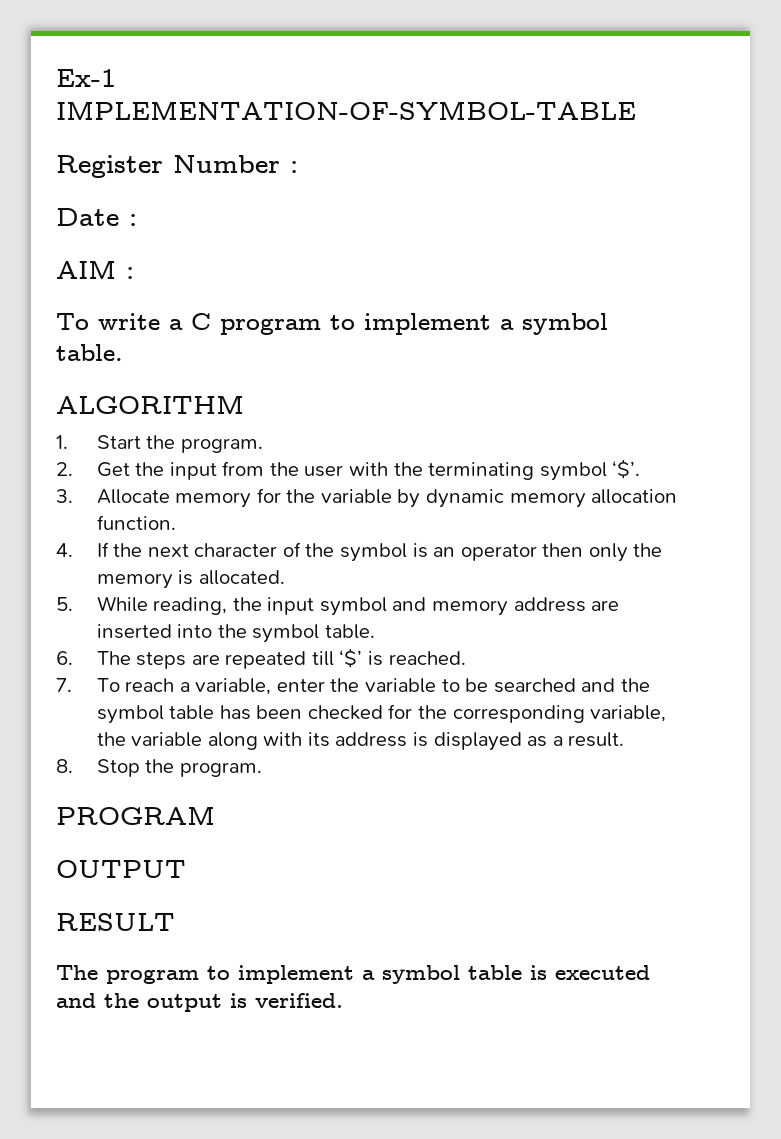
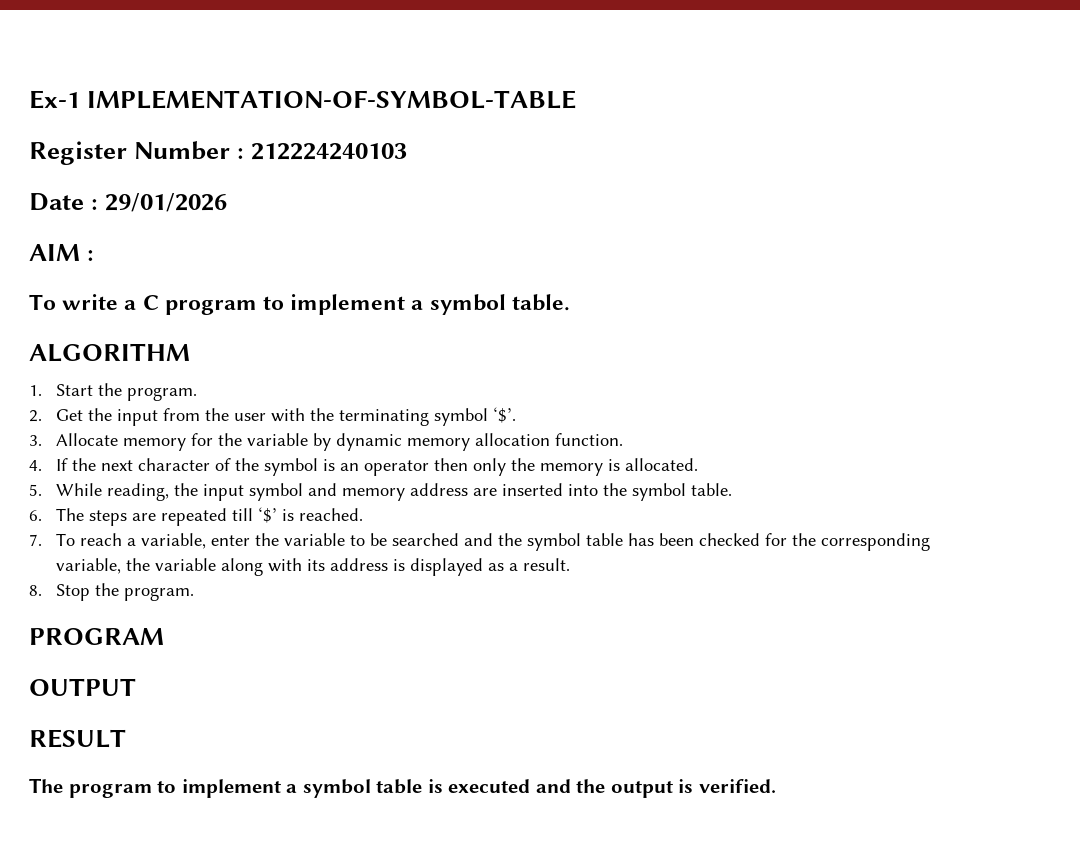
(298, 167) none -> [251,143,408,160] 212224240103
(137, 220) none -> [105,193,228,212] 29/01/2026

